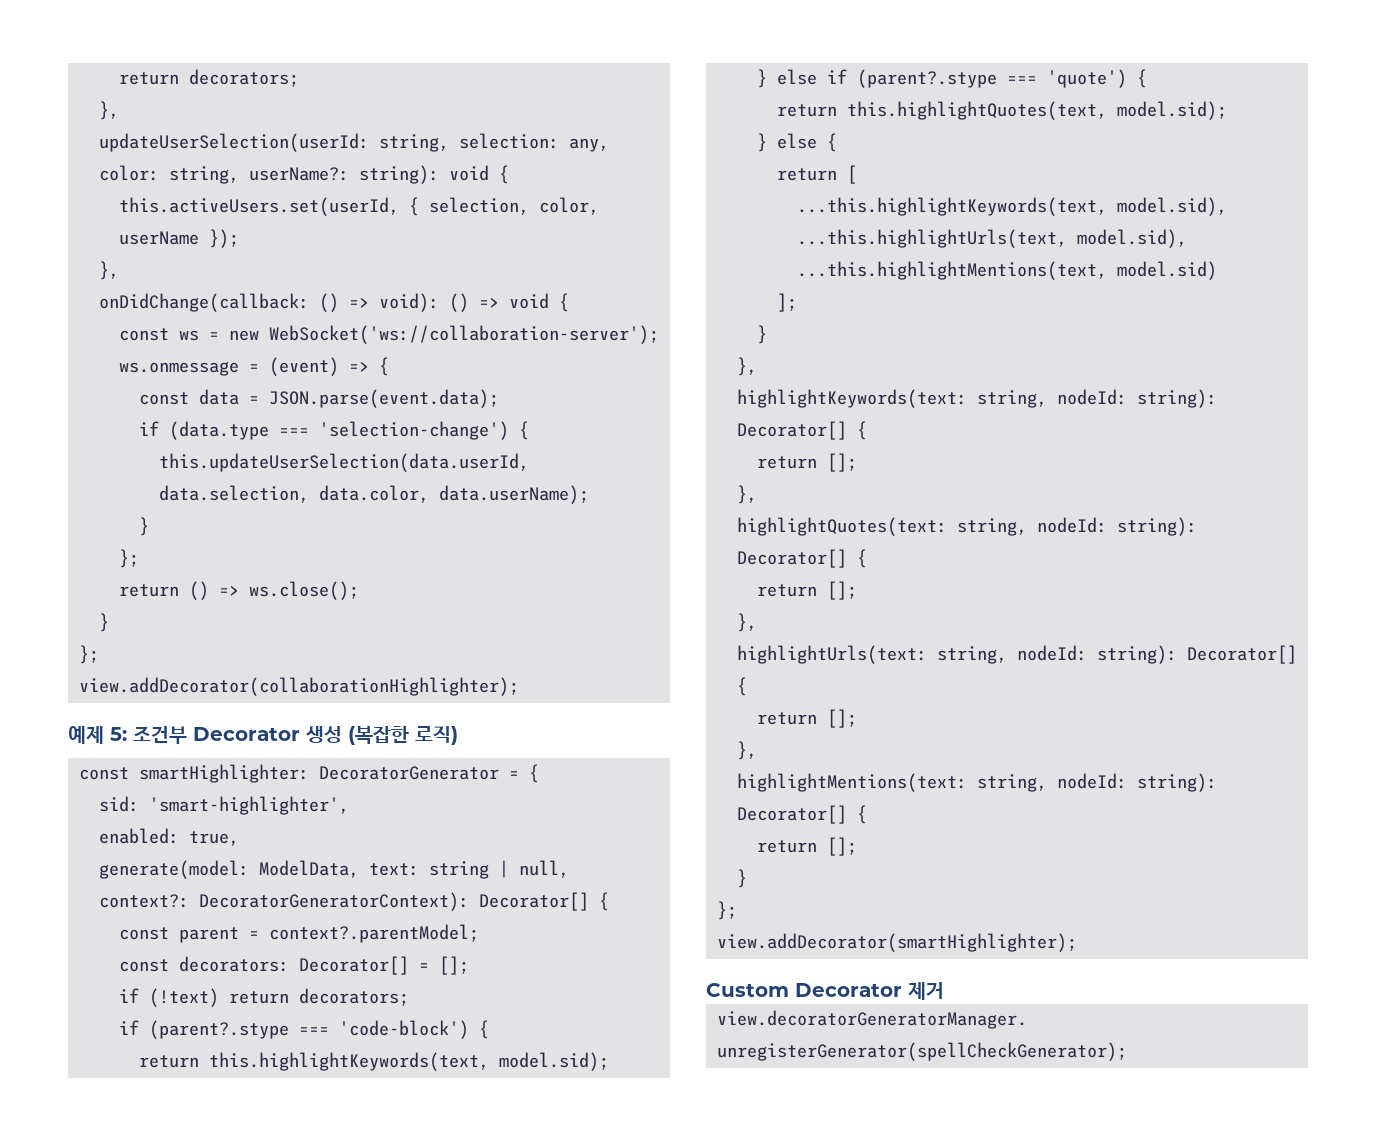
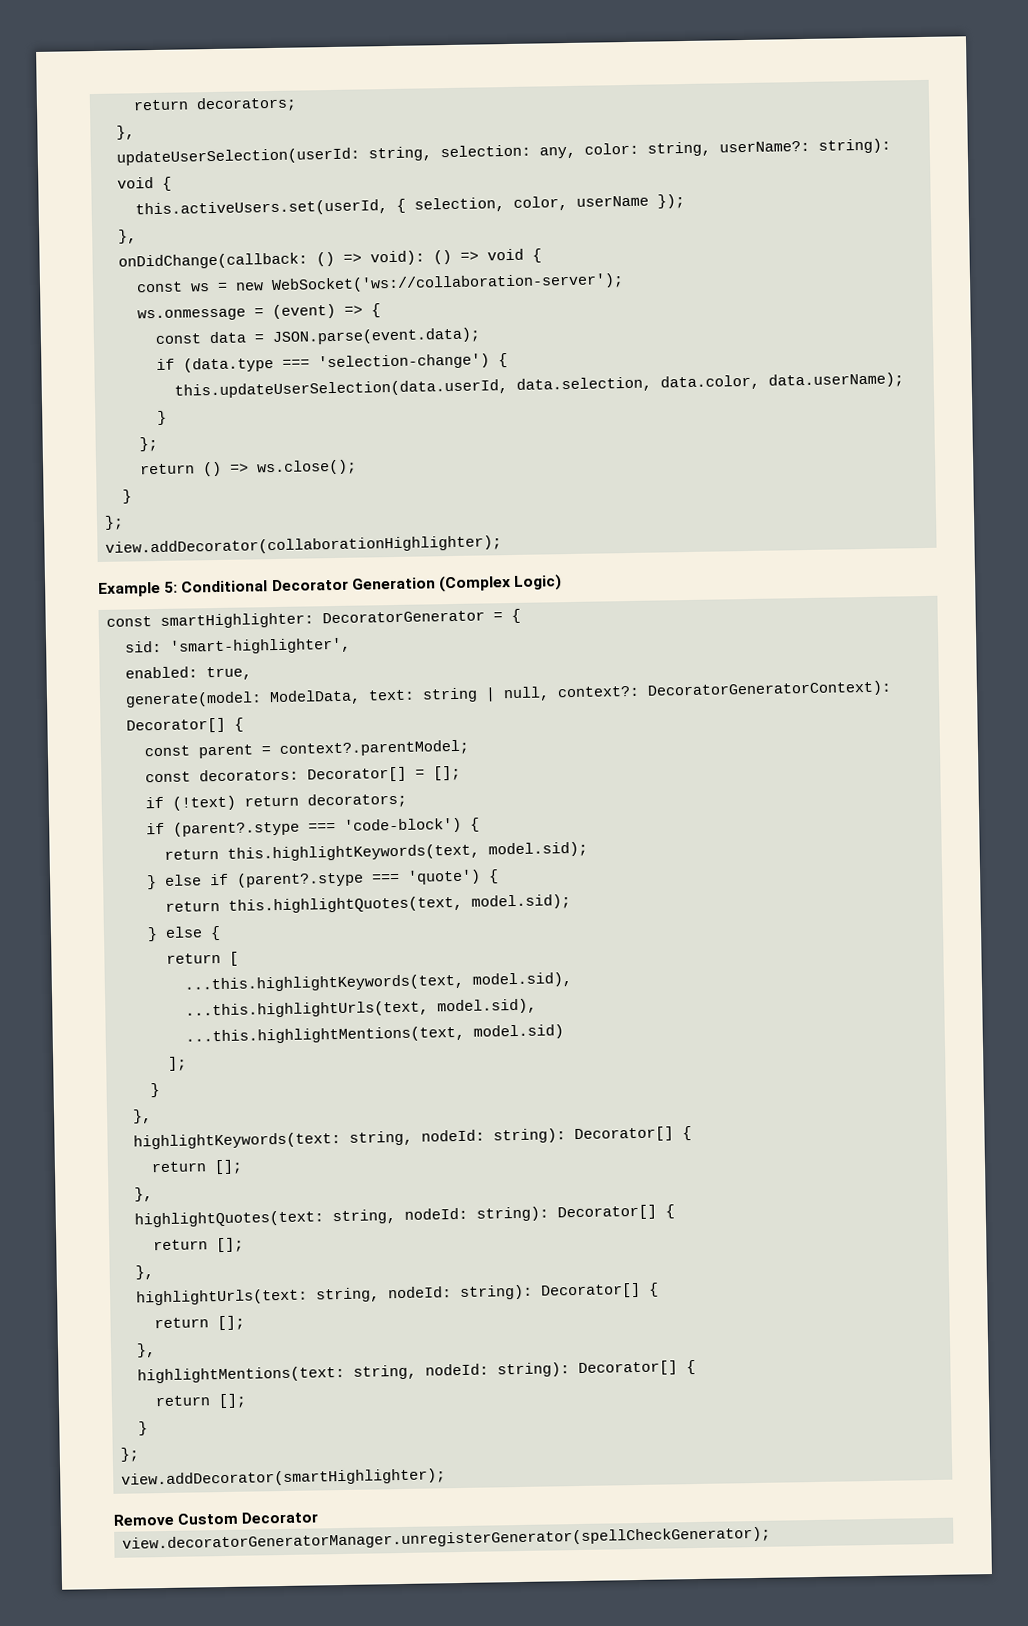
[68,725,458,745] 예제 5: 조건부 Decorator 생성 (복잡한 로직) -> [98,574,563,598] Example 5: Conditional Decorator Generation (Complex Logic)
(1077, 942) none -> [113,1513,175,1526] Remove
[908,982,944,1000] 제거 -> (319, 1517) none

